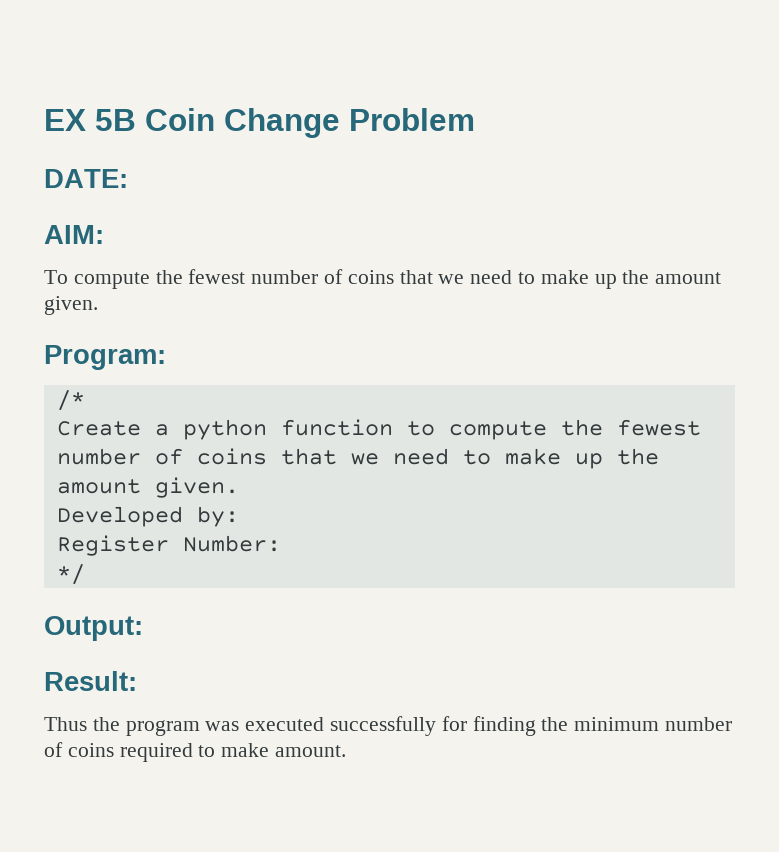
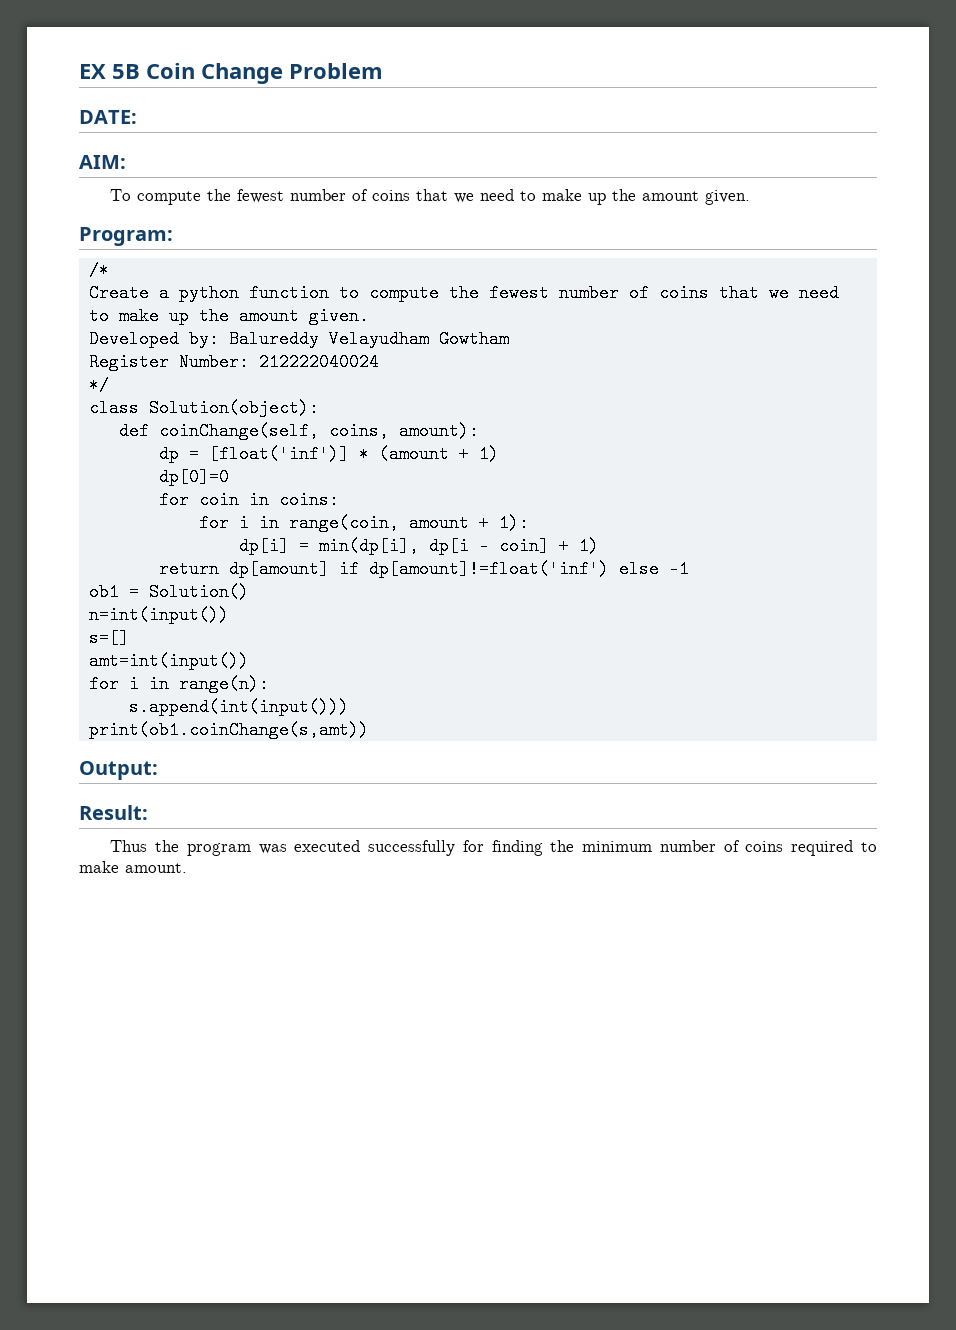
(239, 516) none -> [228,330,509,348] Balureddy Velayudham Gowtham
(281, 543) none -> [258,353,379,371] 212222040024
(85, 574) none -> [88,399,319,417] [118,422,479,440] [158,445,499,463] [158,468,229,486] [158,491,339,509] [198,514,529,532] [238,537,599,555] [158,560,689,578] [88,583,249,601] [88,606,229,624] [88,629,129,647] [88,652,249,670] [88,675,269,693] [128,698,349,716] [88,721,369,739] // class Solution(object): // def coinChange(self, coins, amount): // dp = [float('inf')] * (amount + 1) // dp[0]=0 // for coin in coins: // for i in range(coin, amount + 1): // dp[i] = min(dp[i], dp[i - coin] + 1) // return dp[amount] if dp[amount]!=float('inf') else -1 // ob1 = Solution() // n=int(input()) // s=[] // amt=int(input()) // for i in range(n): // s.append(int(input())) // print(ob1.coinChange(s,amt))

